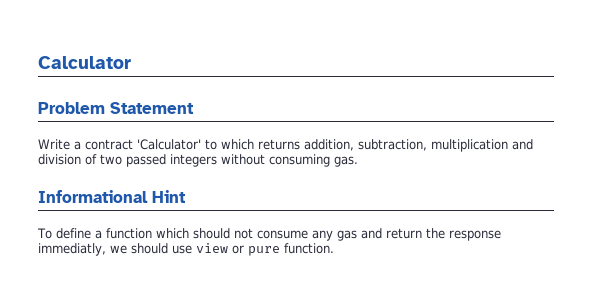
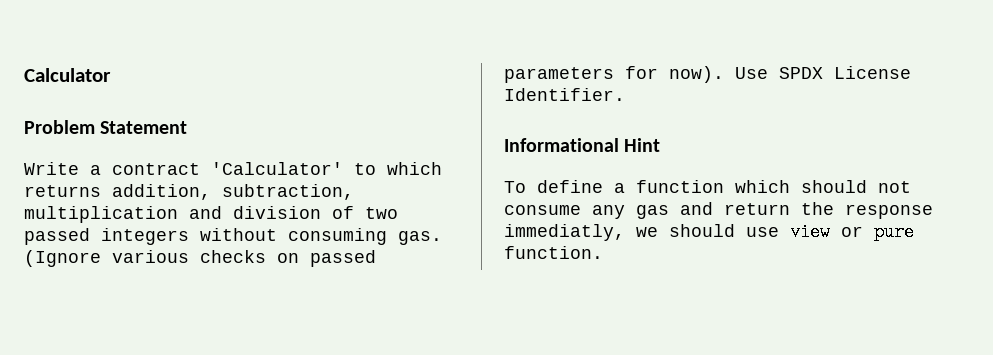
(358, 161) none -> [24,250,376,267] [504,66,911,83] [504,88,625,101] (Ignore various checks on passed parameters for now). Use SPDX License Identifier.

